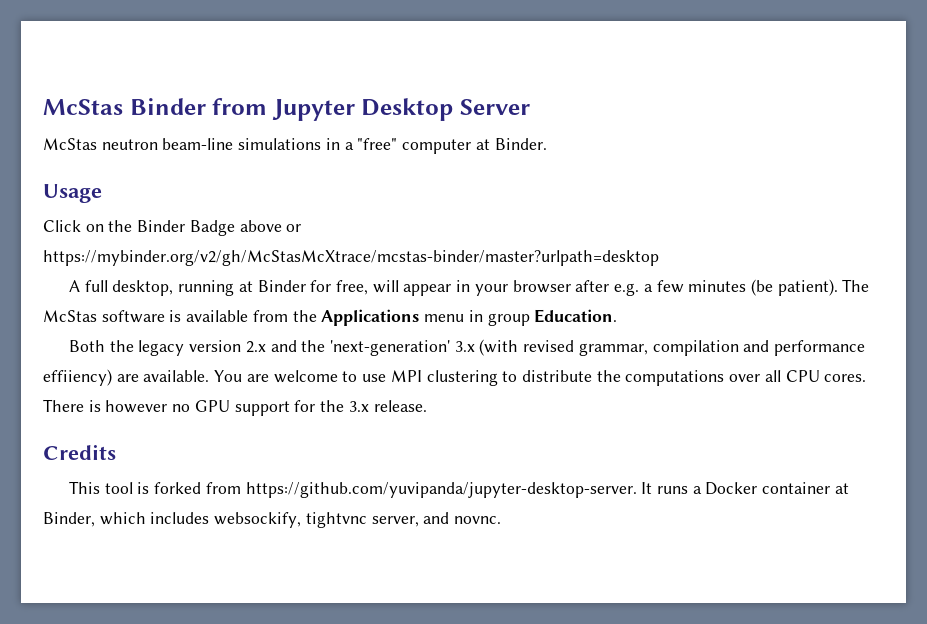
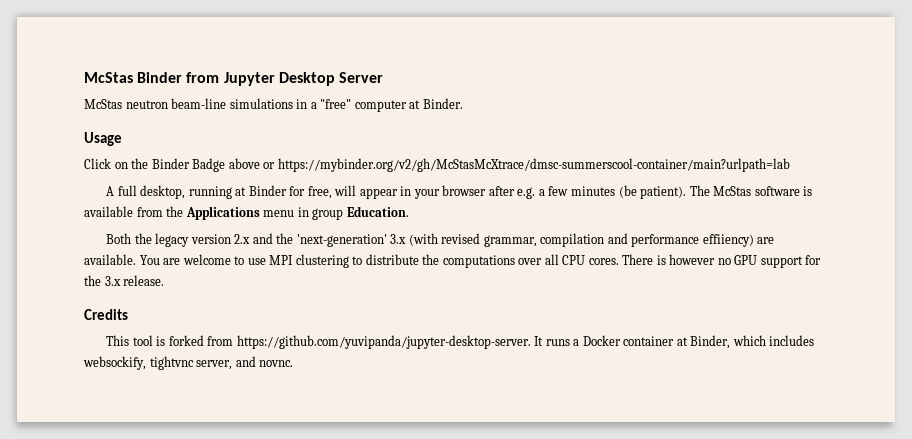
[43,250,659,266] https://mybinder.org/v2/gh/McStasMcXtrace/mcstas-binder/master?urlpath=desktop -> [277,158,790,172] https://mybinder.org/v2/gh/McStasMcXtrace/dmsc-summerscool-container/main?urlpath=lab

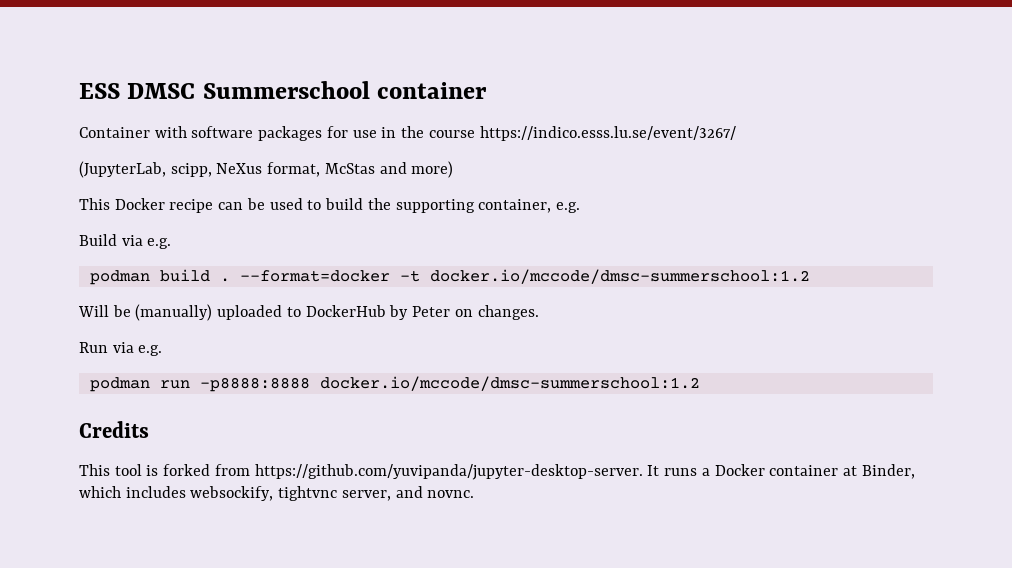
[84,72,383,86] [84,98,463,112] [84,132,122,146] [84,158,790,172] [106,185,813,199] [84,206,409,220] [106,233,775,247] [84,254,822,268] [84,275,165,286] McStas Binder from Jupyter Desktop Server // McStas neutron beam-line simulations in a "free" computer at Binder. // Usage // Click on the Binder Badge above or https://mybinder.org/v2/gh/McStasMcXtrace/dmsc-summerscool-container/main?urlpath=lab // A full desktop, running at Binder for free, will appear in your browser after e.g. a few minutes (be patient). The McStas software is available from the Applications menu in group Education. // Both the legacy version 2.x and the 'next-generation' 3.x (with revised grammar, compilation and performance effiiency) are available. You are welcome to use MPI clustering to distribute the computations over all CPU cores. There is however no GPU support for the 3.x release. -> [79,81,488,99] [79,126,736,141] [79,161,454,178] [79,198,580,213] [79,234,172,249] [89,269,810,285] [78,304,539,321] [79,342,163,356] [89,376,700,392] ESS DMSC Summerschool container // Container with software packages for use in the course https://indico.esss.lu.se/event/3267/ // (JupyterLab, scipp, NeXus format, McStas and more) // This Docker recipe can be used to build the supporting container, e.g. // Build via e.g. // podman build . --format=docker -t docker.io/mccode/dmsc-summerschool:1.2 // Will be (manually) uploaded to DockerHub by Peter on changes. // Run via e.g. // podman run -p8888:8888 docker.io/mccode/dmsc-summerschool:1.2

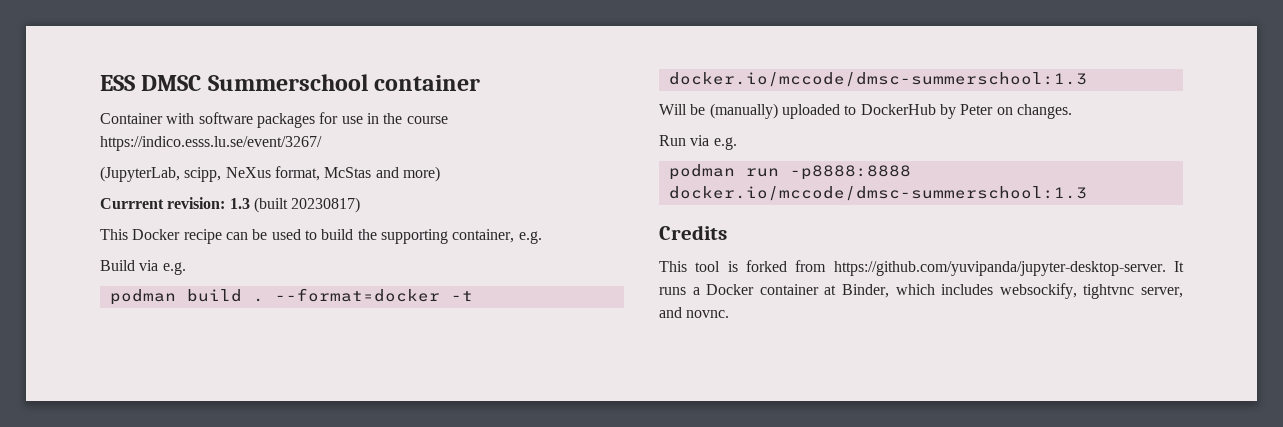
(454, 169) none -> [100,197,361,213] // Currrent revision: 1.3 (built 20230817)
[429,269,810,284] docker.io/mccode/dmsc-summerschool:1.2 -> [668,72,1087,87] docker.io/mccode/dmsc-summerschool:1.3
[319,376,700,391] docker.io/mccode/dmsc-summerschool:1.2 -> [668,186,1087,201] docker.io/mccode/dmsc-summerschool:1.3

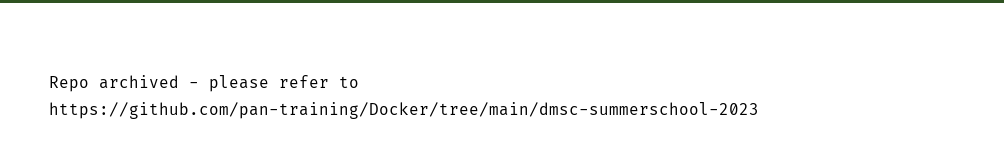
[100,74,481,91] [100,112,448,128] [100,136,322,151] [100,166,440,182] [100,197,361,213] [100,229,542,244] [100,260,186,275] [109,288,473,305] [668,72,1087,87] [659,103,1072,119] [659,135,737,150] [668,164,911,180] [668,186,1087,201] [659,225,727,240] [659,260,1184,276] [659,283,1183,299] [659,307,730,318] ESS DMSC Summerschool container // Container with software packages for use in the course https://indico.esss.lu.se/event/3267/ // (JupyterLab, scipp, NeXus format, McStas and more) // Currrent revision: 1.3 (built 20230817) // This Docker recipe can be used to build the supporting container, e.g. // Build via e.g. // podman build . --format=docker -t docker.io/mccode/dmsc-summerschool:1.3 // Will be (manually) uploaded to DockerHub by Peter on changes. // Run via e.g. // podman run -p8888:8888 docker.io/mccode/dmsc-summerschool:1.3 // Credits // This tool is forked from https://github.com/yuvipanda/jupyter-desktop-server. It runs a Docker container at Binder, which includes websockify, tightvnc server, and novnc. -> [49,75,359,92] [49,102,759,119] Repo archived - please refer to https://github.com/pan-training/Docker/tree/main/dmsc-summerschool-2023

